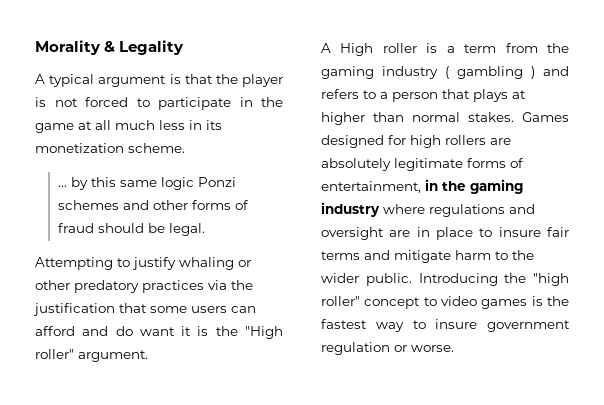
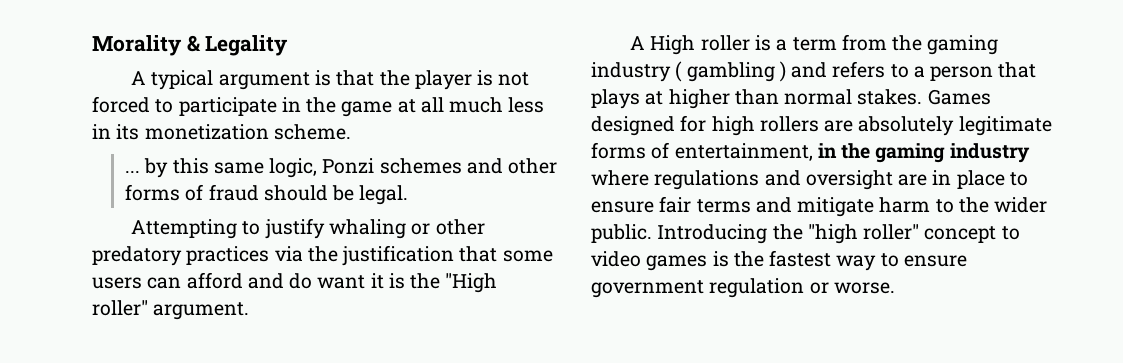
[160,177,194,190] logic -> [269,158,318,178] logic,
[498,227,541,237] insure -> [591,201,654,213] ensure
[435,319,478,329] insure -> [903,255,967,267] ensure

